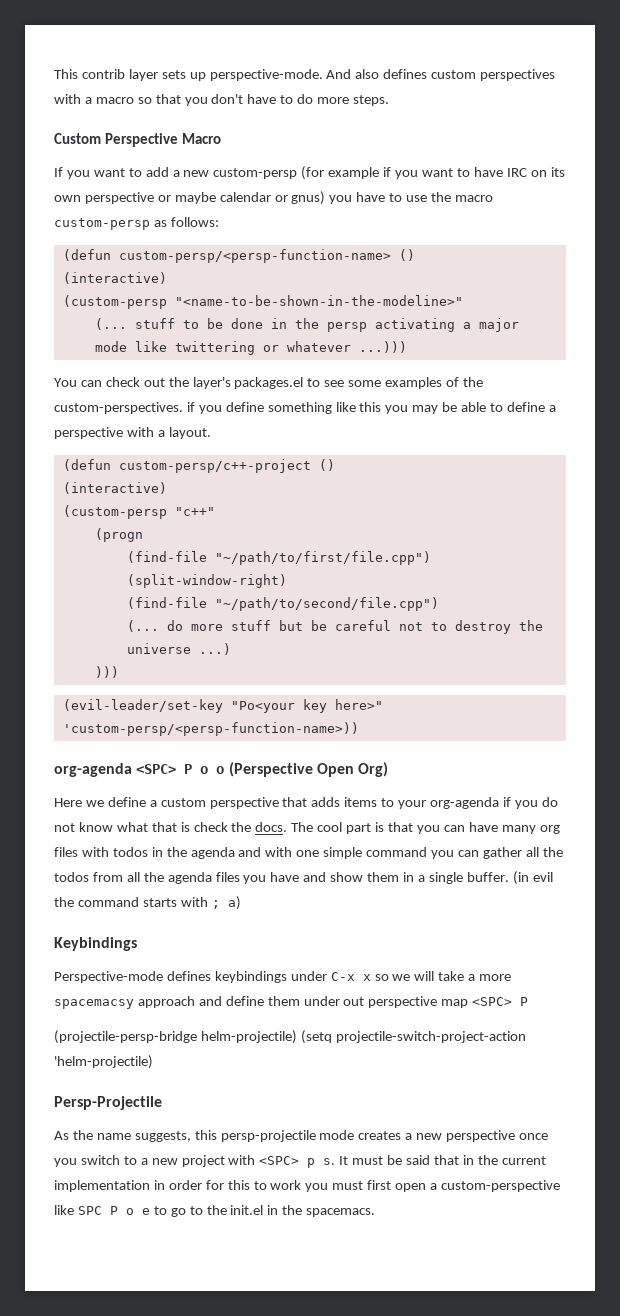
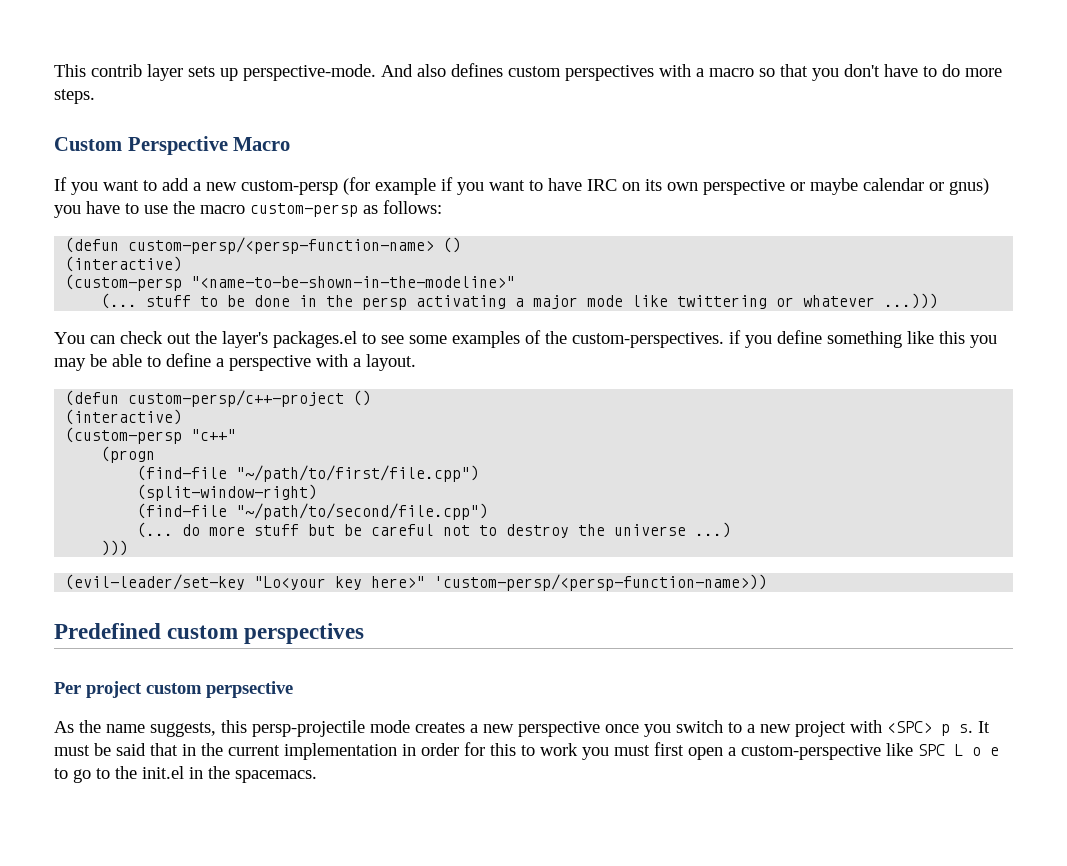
[230,701,295,713] "Po<your -> [254,576,327,590] "Lo<your
[54,762,389,777] [54,797,558,809] [54,822,560,834] [54,847,563,859] [54,871,553,885] [54,896,241,910] [54,937,137,951] [54,971,512,983] [54,996,529,1009] [54,1030,526,1044] [54,1055,153,1069] [54,1096,162,1110] org-agenda <SPC> P o o (Perspective Open Org) // Here we define a custom perspective that adds items to your org-agenda if you do not know what that is check the docs. The cool part is that you can have many org files with todos in the agenda and with one simple command you can gather all the todos from all the agenda files you have and show them in a single buffer. (in evil the command starts with ; a) // Keybindings // Perspective-mode defines keybindings under C-x x so we will take a more spacemacsy approach and define them under out perspective map <SPC> P // (projectile-persp-bridge helm-projectile) (setq projectile-switch-project-action 'helm-projectile) // Persp-Projectile -> [54,623,365,644] [54,681,293,698] Predefined custom perspectives // Per project custom perpsective
[109,1206,118,1215] P -> [954,744,963,756] L

